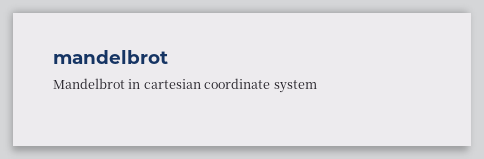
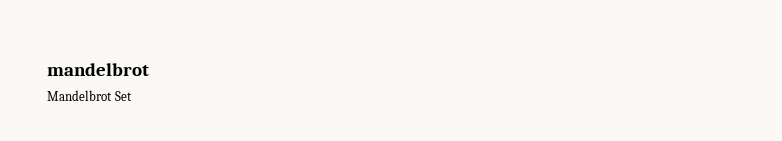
[128,78,317,93] in cartesian coordinate system -> [114,91,132,101] Set

